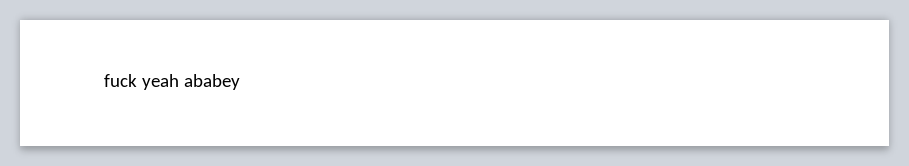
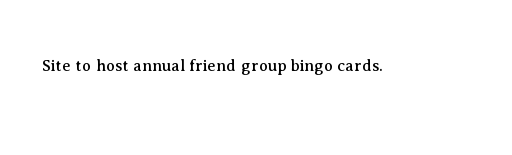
[104,74,240,90] fuck yeah ababey -> [42,59,384,75] Site to host annual friend group bingo cards.

